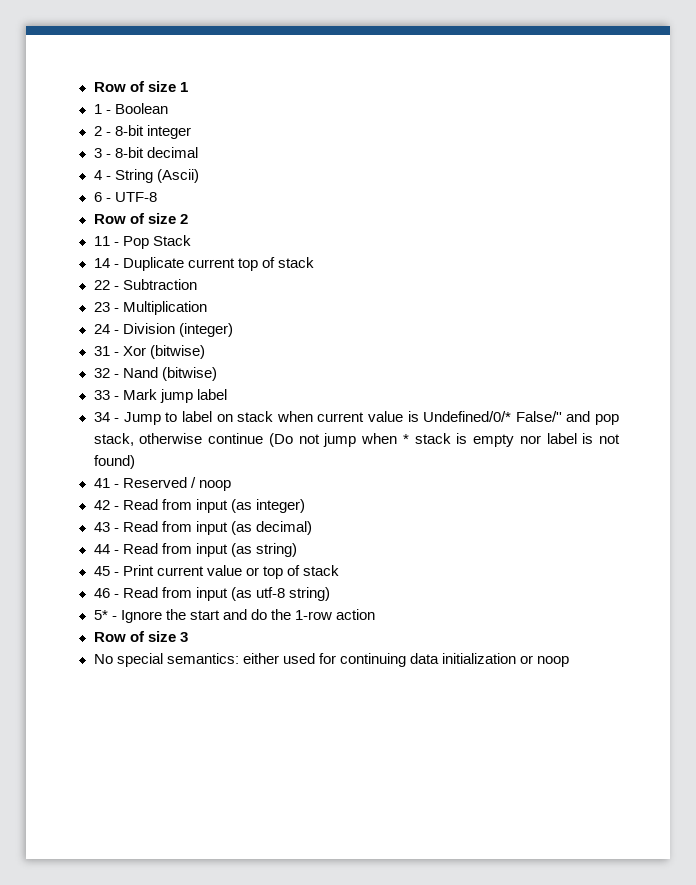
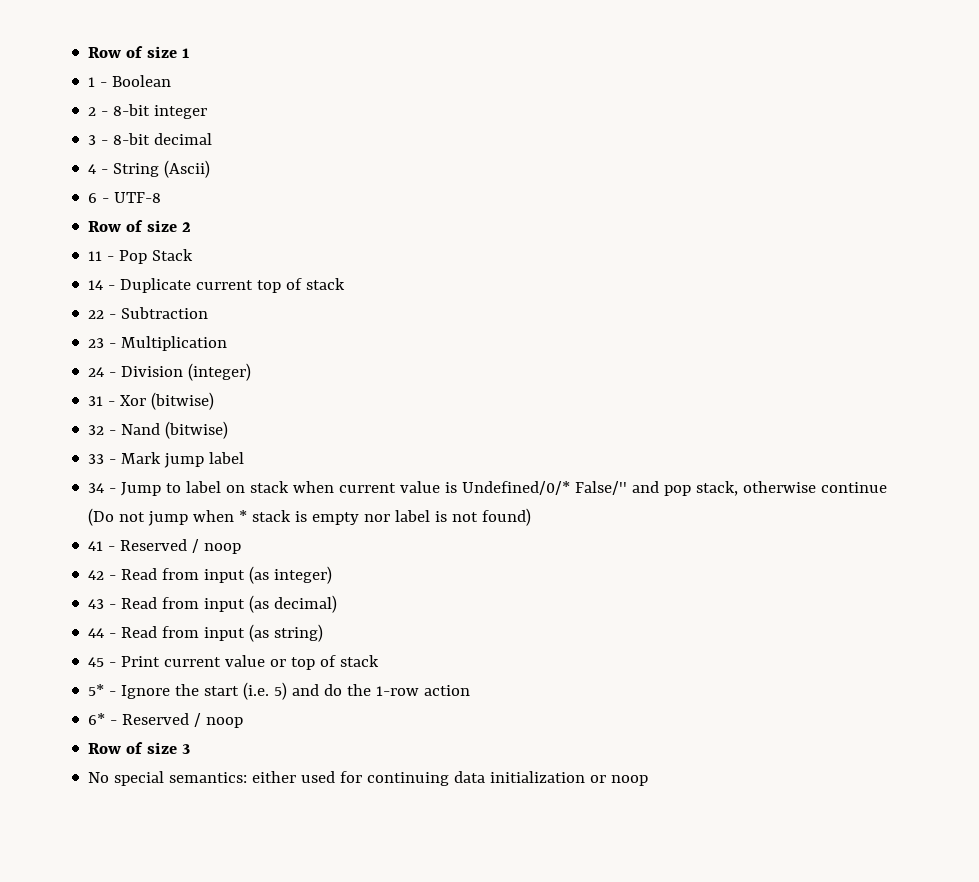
[93,587,330,601] // 46 - Read from input (as utf-8 string) -> (380, 661) none
(220, 615) none -> [243,682,288,700] (i.e. 5)
(375, 614) none -> [88,713,244,728] // 6* - Reserved / noop

